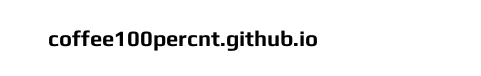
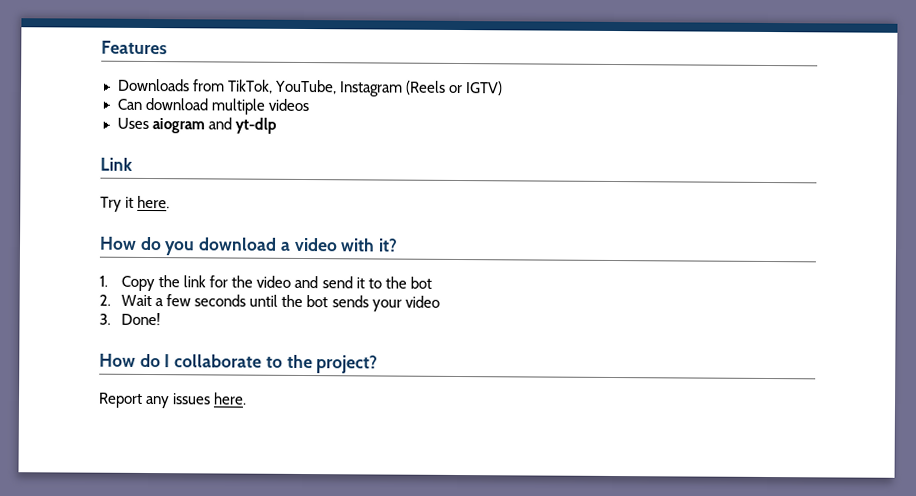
[48,30,318,51] coffee100percnt.github.io -> [101,40,167,55] [117,78,503,97] [116,97,309,115] [116,117,277,134] [100,157,133,171] [100,195,171,212] [99,236,399,256] [99,275,432,292] [99,294,440,312] [99,312,162,326] [99,353,379,374] [98,392,248,409] Features // Downloads from TikTok, YouTube, Instagram (Reels or IGTV) // Can download multiple videos // Uses aiogram and yt-dlp // Link // Try it here. // How do you download a video with it? // 1. Copy the link for the video and send it to the bot // 2. Wait a few seconds until the bot sends your video // 3. Done! // How do I collaborate to the project? // Report any issues here.

